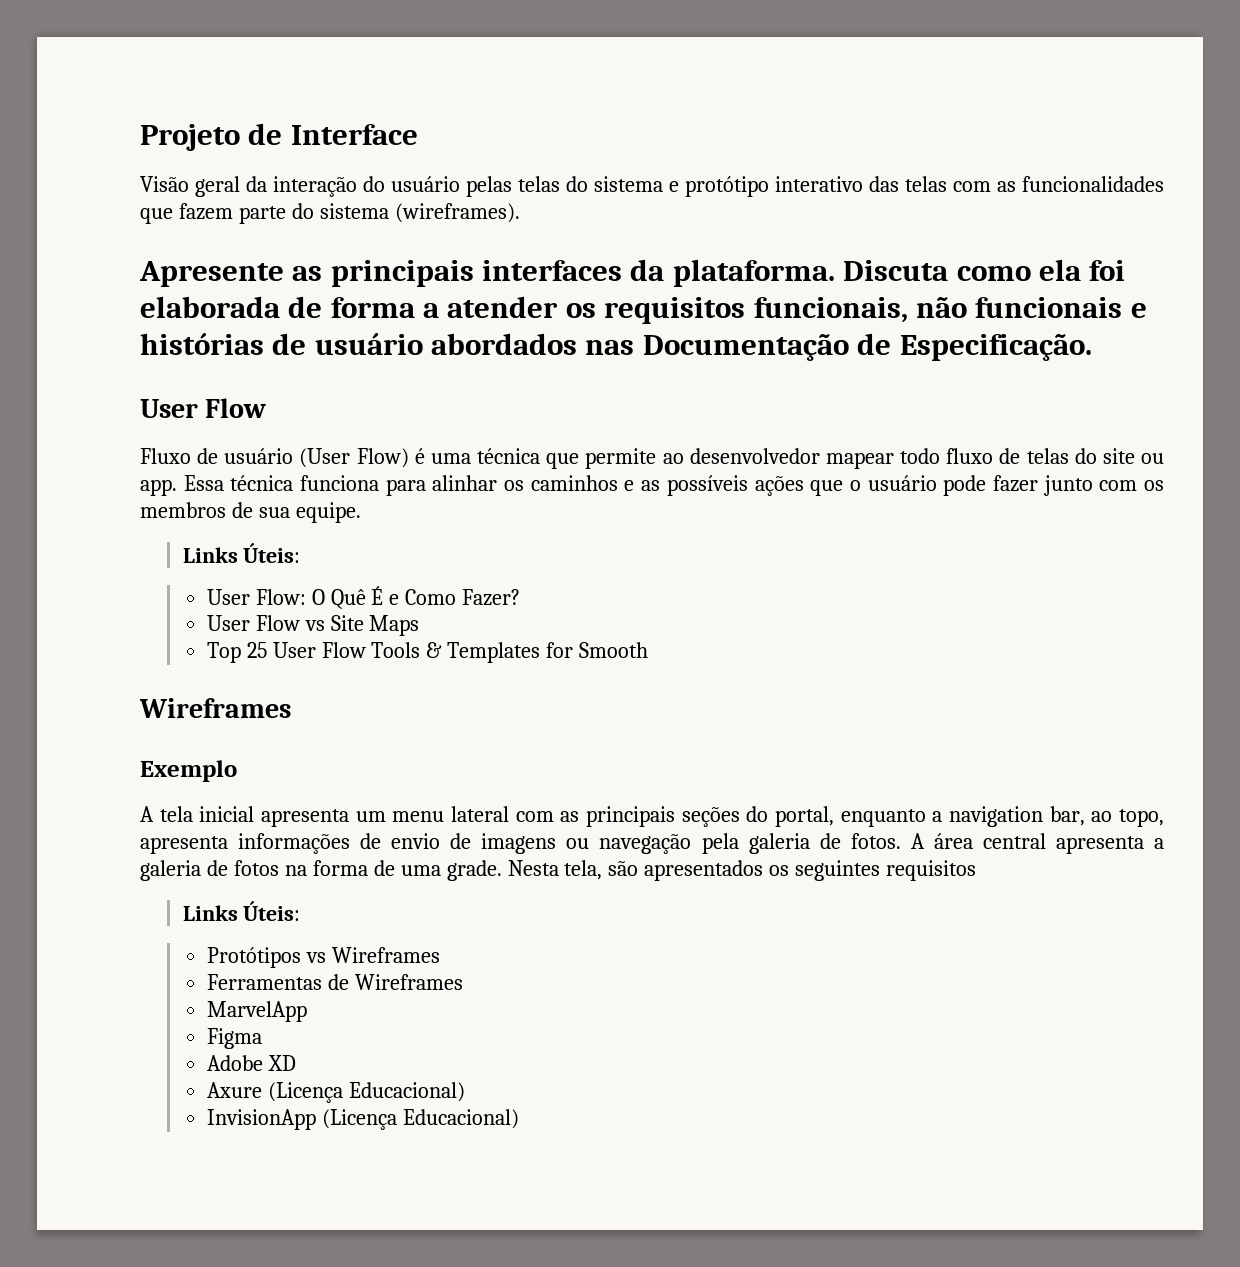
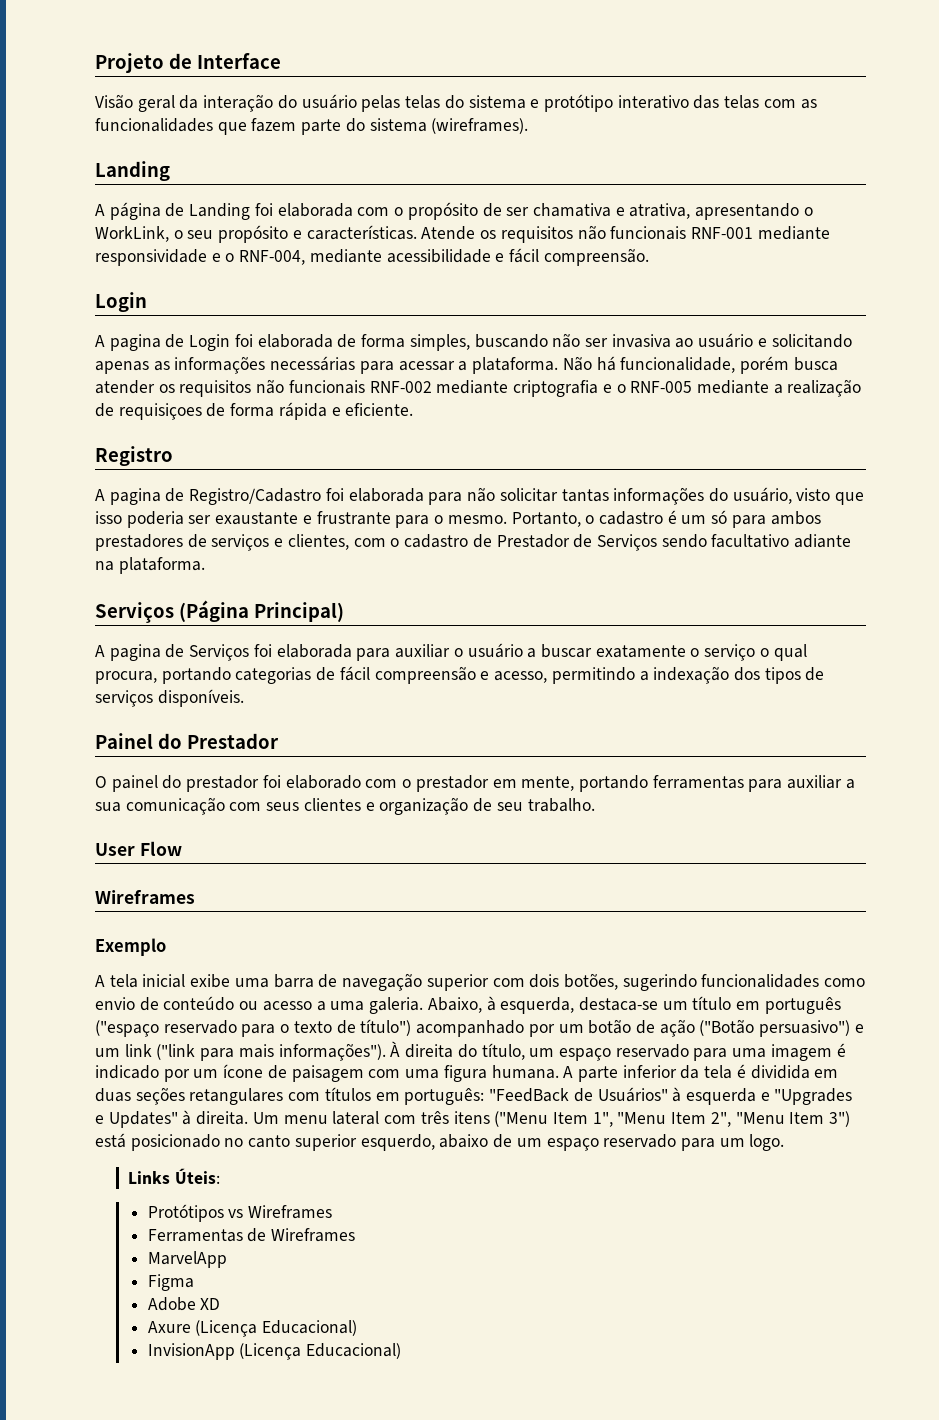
[139,259,1126,287] [140,296,440,318] Apresente as principais interfaces da plataforma. Discuta como ela foi elaborada de forma a -> [95,161,170,181] [95,202,813,220] [95,225,830,243] [95,248,649,266] [95,292,147,312] [95,333,852,351] [95,356,838,374] Landing // A página de Landing foi elaborada com o propósito de ser chamativa e atrativa, apresentando o WorkLink, o seu propósito e características. Atende os requisitos não funcionais RNF-001 mediante responsividade e o RNF-004, mediante acessibilidade e fácil compreensão. // Login // A pagina de Login foi elaborada de forma simples, buscando não ser invasiva ao usuário e solicitando apenas as informações necessárias para acessar a plataforma. Não há funcionalidade, porém busca
[753,297,1147,323] [140,333,1092,361] [140,398,267,418] [140,448,1164,469] [140,475,1165,496] [140,502,361,523] [182,543,301,563] [206,586,521,609] [206,615,420,636] [206,642,649,663] funcionais, não funcionais e histórias de usuário abordados nas Documentação de Especificação. // User Flow // Fluxo de usuário (User Flow) é uma técnica que permite ao desenvolvedor mapear todo fluxo de telas do site ou app. Essa técnica funciona para alinhar os caminhos e as possíveis ações que o usuário pode fazer junto com os membros de sua equipe. // Links Úteis: // User Flow: O Quê É e Como Fazer? // User Flow vs Site Maps // Top 25 User Flow Tools & Templates for Smooth -> [256,379,862,397] [95,402,414,420] [95,446,173,466] [95,487,865,505] [95,510,821,528] [95,534,852,551] [95,557,205,574] [95,600,344,623] [95,643,807,661] [95,666,825,684] [95,689,244,707] [95,733,279,749] [95,775,855,792] [95,797,595,815] [95,841,182,856] não funcionais RNF-002 mediante criptografia e o RNF-005 mediante a realização de requisiçoes de forma rápida e eficiente. // Registro // A pagina de Registro/Cadastro foi elaborada para não solicitar tantas informações do usuário, visto que isso poderia ser exaustante e frustrante para o mesmo. Portanto, o cadastro é um só para ambos prestadores de serviços e clientes, com o cadastro de Prestador de Serviços sendo facultativo adiante na plataforma. // Serviços (Página Principal) // A pagina de Serviços foi elaborada para auxiliar o usuário a buscar exatamente o serviço o qual procura, portando categorias de fácil compreensão e acesso, permitindo a indexação dos tipos de serviços disponíveis. // Painel do Prestador // O painel do prestador foi elaborado com o prestador em mente, portando ferramentas para auxiliar a sua comunicação com seus clientes e organização de seu trabalho. // User Flow
[261,806,1164,827] [140,833,1164,854] [140,860,977,881] apresenta um menu lateral com as principais seções do portal, enquanto a navigation bar, ao topo, apresenta informações de envio de imagens ou navegação pela galeria de fotos. A área central apresenta a galeria de fotos na forma de uma grade. Nesta tela, são apresentados os seguintes requisitos -> [190,973,866,991] [95,996,841,1014] [95,1019,864,1037] [95,1041,846,1061] [95,1064,839,1082] [95,1087,853,1105] [95,1110,851,1128] [95,1133,785,1151] exibe uma barra de navegação superior com dois botões, sugerindo funcionalidades como envio de conteúdo ou acesso a uma galeria. Abaixo, à esquerda, destaca-se um título em português ("espaço reservado para o texto de título") acompanhado por um botão de ação ("Botão persuasivo") e um link ("link para mais informações"). À direita do título, um espaço reservado para uma imagem é indicado por um ícone de paisagem com uma figura humana. A parte inferior da tela é dividida em duas seções retangulares com títulos em português: "FeedBack de Usuários" à esquerda e "Upgrades e Updates" à direita. Um menu lateral com três itens ("Menu Item 1", "Menu Item 2", "Menu Item 3") está posicionado no canto superior esquerdo, abaixo de um espaço reservado para um logo.

